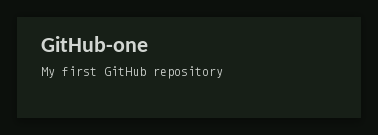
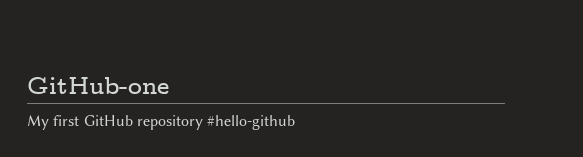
(223, 72) none -> [207,115,296,130] #hello-github

